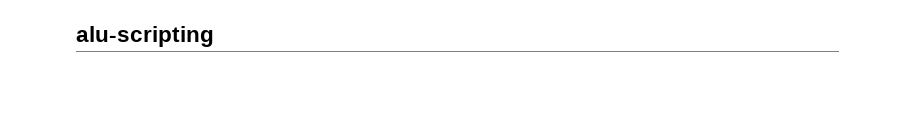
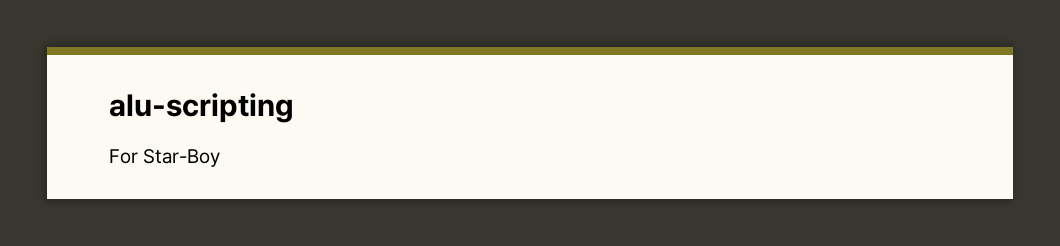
(214, 36) none -> [109,149,221,167] // For Star-Boy

